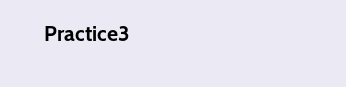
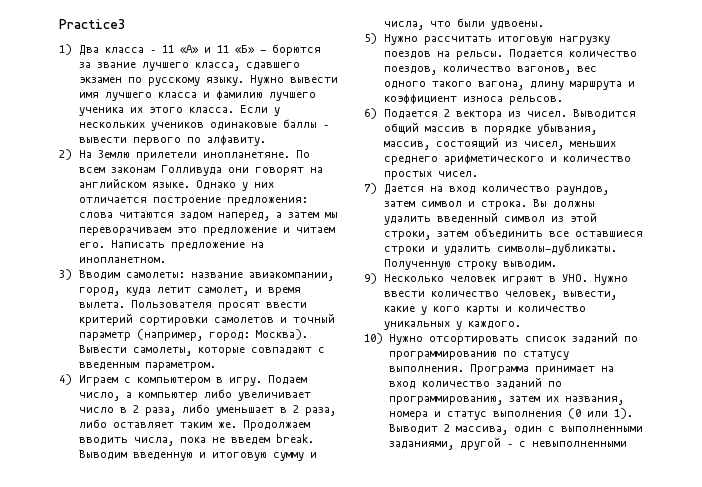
(130, 33) none -> [59,44,321,56] [78,62,300,71] [78,75,338,86] [78,90,316,101] [78,105,280,116] [78,119,329,131] [78,135,266,146] [59,149,310,161] [78,165,323,176] [78,178,274,191] [78,197,308,206] [78,212,338,221] [78,227,335,236] [78,240,264,251] [78,257,166,264] [59,269,334,281] [78,287,301,296] [78,300,307,311] [78,313,335,326] [78,329,308,341] [78,345,325,356] [78,362,216,371] [59,374,307,386] [78,389,311,401] [78,404,336,416] [78,419,310,431] [78,434,314,446] [78,450,317,461] [383,18,544,30] [364,33,610,45] [383,49,637,60] [383,66,597,75] [383,81,635,90] [383,94,563,105] [364,108,636,120] [383,122,597,135] [383,137,616,150] [383,154,631,165] [383,171,478,180] [364,183,609,195] [383,199,595,210] [383,212,597,225] [383,228,643,240] [383,243,617,255] [383,259,557,270] [364,273,628,285] [383,291,617,300] [383,306,586,315] [383,321,521,330] [364,332,638,345] [388,351,569,360] [388,364,614,375] [388,377,562,389] [388,396,624,405] [388,408,633,420] [388,424,643,435] [388,437,627,450] // 1) Два класса – 11 «А» и 11 «Б» - борются за звание лучшего класса, сдавшего экзамен по русскому языку. Нужно вывести имя лучшего класса и фамилию лучшего ученика их этого класса. Если у нескольких учеников одинаковые баллы – вывести первого по алфавиту. // 2) На Землю прилетели инопланетяне. По всем законам Голливуда они говорят на английском языке. Однако у них отличается построение предложения: слова читаются задом наперед, а затем мы переворачиваем это предложение и читаем его. Написать предложение на инопланетном. // 3) Вводим самолеты: название авиакомпании, город, куда летит самолет, и время вылета. Пользователя просят ввести критерий сортировки самолетов и точный параметр (например, город: Москва). Вывести самолеты, которые совпадают с введенным параметром. // 4) Играем с компьютером в игру. Подаем число, а компьютер либо увеличивает число в 2 раза, либо уменьшает в 2 раза, либо оставляет таким же. Продолжаем вводить числа, пока не введем break. Выводим введенную и итоговую сумму и числа, что были удвоены. // 5) Нужно рассчитать итоговую нагрузку поездов на рельсы. Подается количество поездов, количество вагонов, вес одного такого вагона, длину маршрута и коэффициент износа рельсов. // 6) Подается 2 вектора из чисел. Выводится общий массив в порядке убывания, массив, состоящий из чисел, меньших среднего арифметического и количество простых чисел. // 7) Дается на вход количество раундов, затем символ и строка. Вы должны удалить введенный символ из этой строки, затем объединить все оставшиеся строки и удалить символы-дубликаты. Полученную строку выводим. // 9) Несколько человек играют в УНО. Нужно ввести количество человек, вывести, какие у кого карты и количество уникальных у каждого. // 10) Нужно отсортировать список заданий по программированию по статусу выполнения. Программа принимает на вход количество заданий по программированию, затем их названия, номера и статус выполнения (0 или 1). Выводит 2 массива, один с выполненными заданиями, другой – с невыполненными

